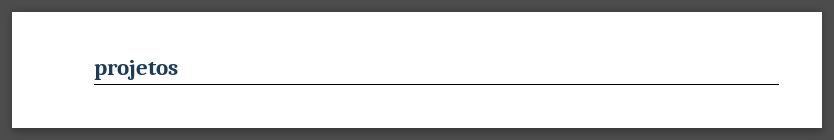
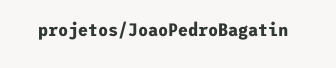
[94,60,178,80] projetos -> [38,21,288,40] projetos/JoaoPedroBagatin

